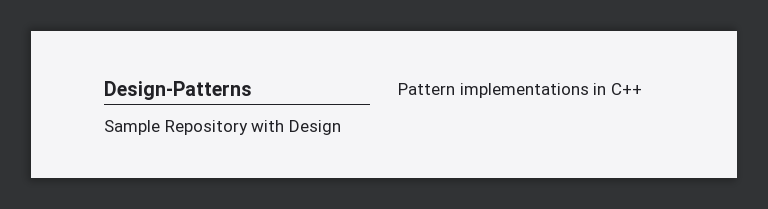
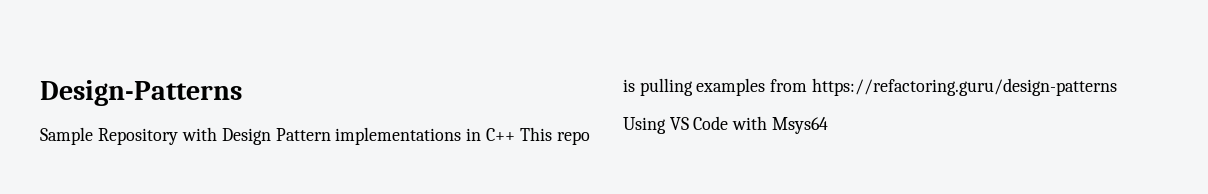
(642, 89) none -> [520,127,591,145] [623,78,1117,96] [623,116,828,134] This repo is pulling examples from https://refactoring.guru/design-patterns // Using VS Code with Msys64

